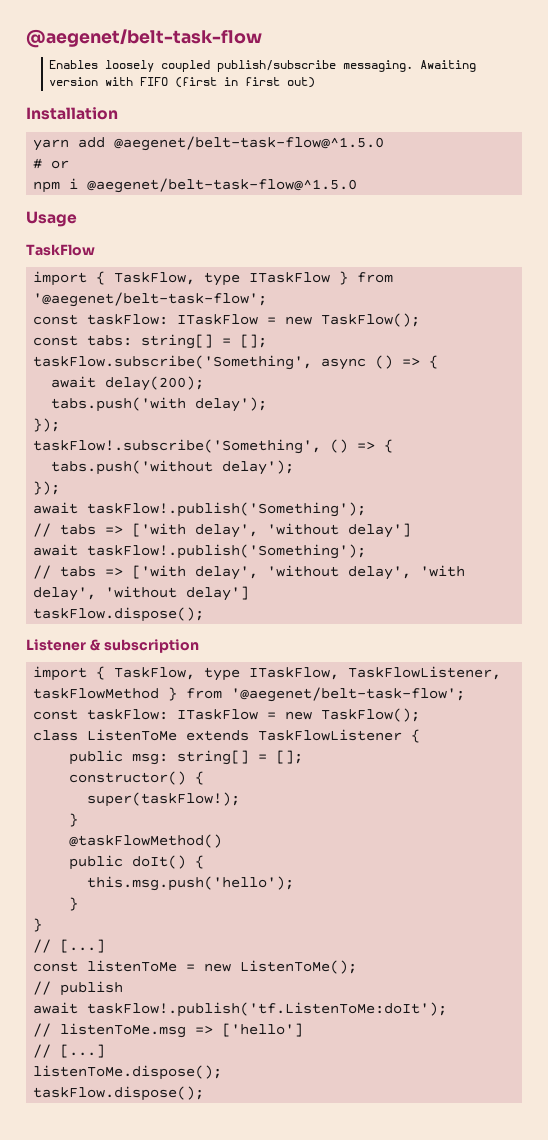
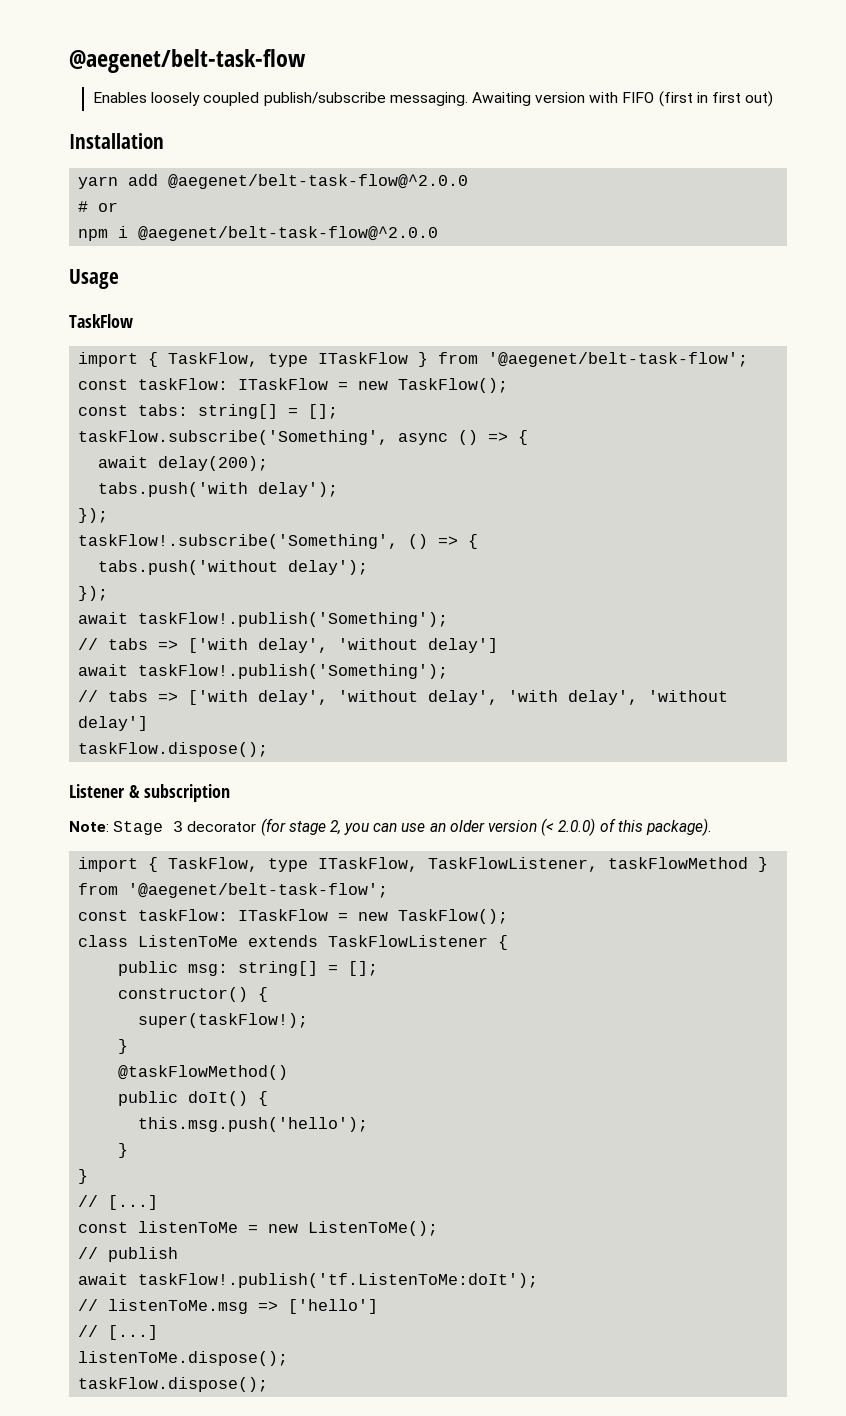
[114,136,385,151] @aegenet/belt-task-flow@^1.5.0 -> [168,174,469,189] @aegenet/belt-task-flow@^2.0.0
[87,178,358,193] @aegenet/belt-task-flow@^1.5.0 -> [138,226,439,241] @aegenet/belt-task-flow@^2.0.0
(199, 646) none -> [69,818,711,836] // Note: Stage 3 decorator (for stage 2, you can use an older version (< 2.0.0) of this package).

